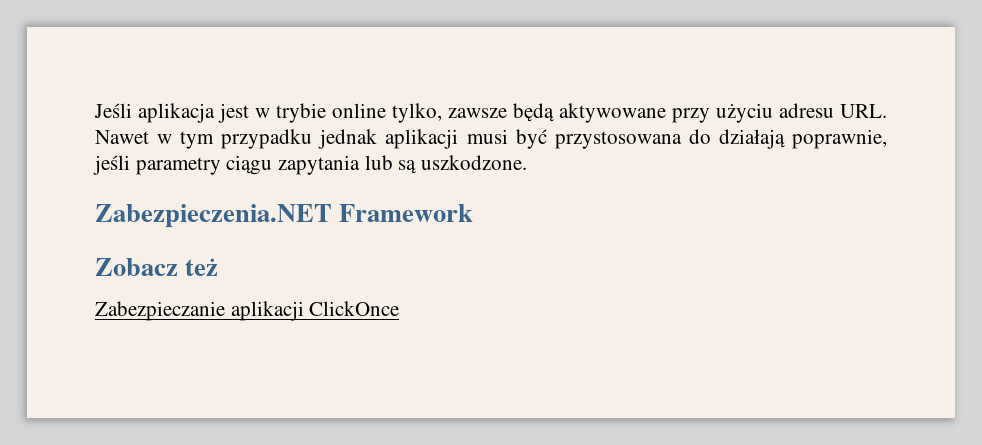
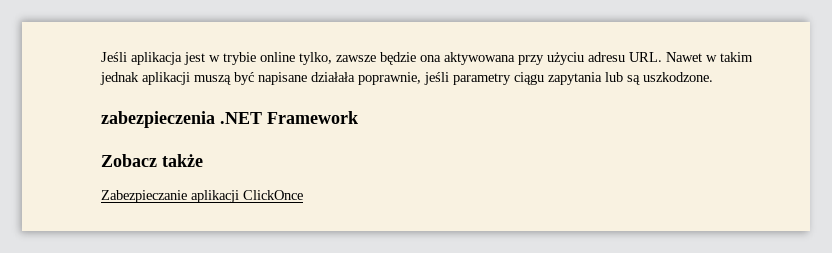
[513,103,666,123] będą aktywowane -> [380,52,515,65] będzie ona aktywowana
[180,129,785,149] tym przypadku jednak aplikacji musi być przystosowana do działają -> [720,52,753,62] [100,72,355,85] takim jednak aplikacji muszą być napisane działała
[95,204,332,228] Zabezpieczenia.NET -> [101,111,262,128] zabezpieczenia .NET
[185,258,219,276] też -> [162,154,203,167] także

